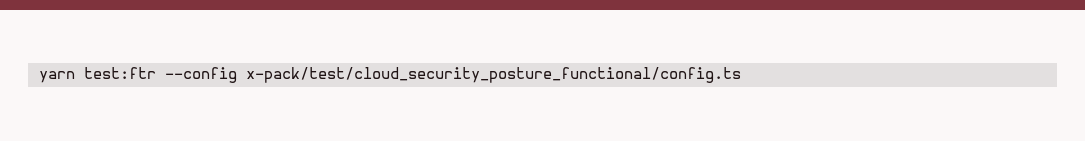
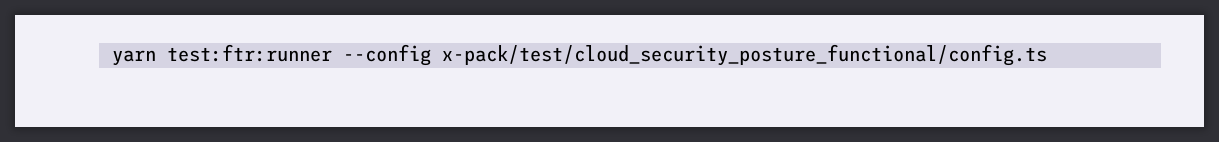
[83,67,156,79] test:ftr -> [166,44,332,62] test:ftr:runner

